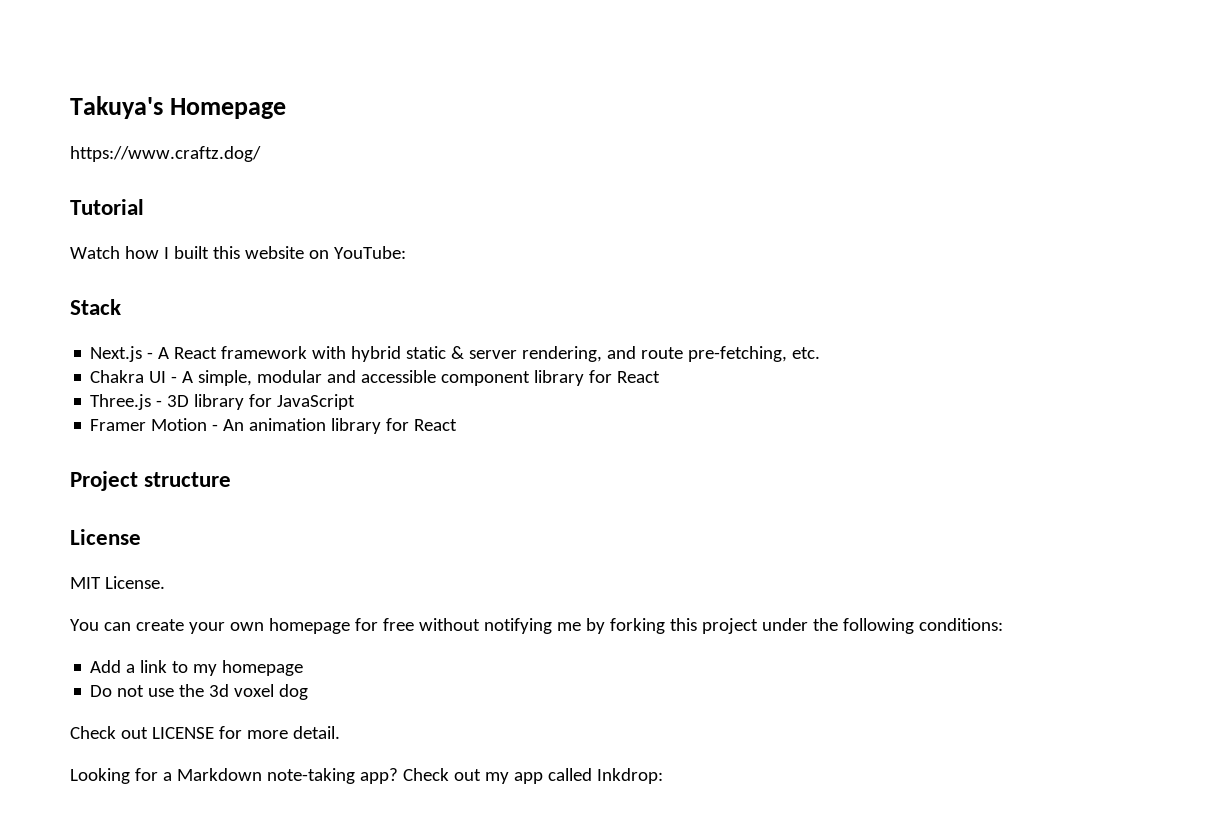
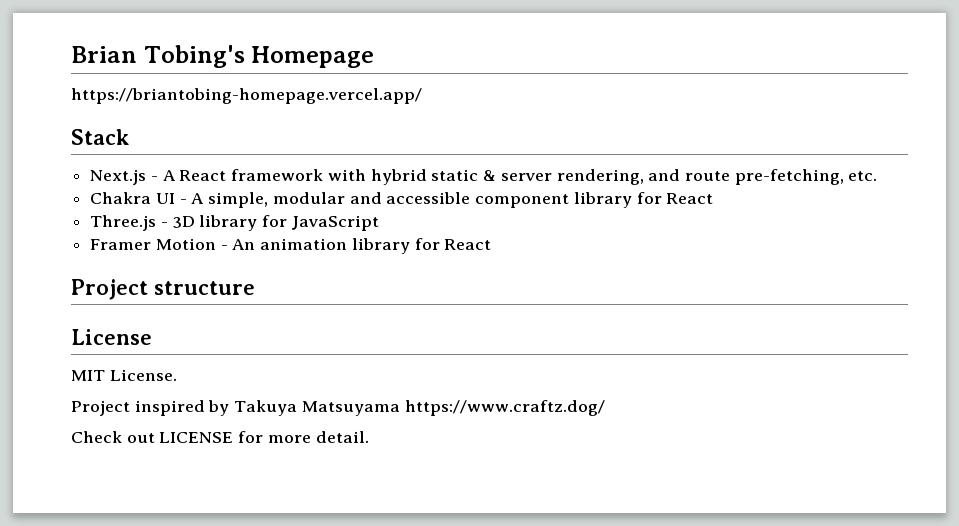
[70,96,163,119] Takuya's -> [71,45,245,68] Brian Tobing's
[70,146,261,162] [70,199,144,215] [70,246,406,259] https://www.craftz.dog/ // Tutorial // Watch how I built this website on YouTube: -> [71,88,422,104] https://briantobing-homepage.vercel.app/
[70,618,1003,634] [90,660,304,676] [90,684,309,700] You can create your own homepage for free without notifying me by forking this project under the following conditions: // Add a link to my homepage // Do not use the 3d voxel dog -> [71,400,605,416] Project inspired by Takuya Matsuyama https://www.craftz.dog/
[70,768,663,784] // Looking for a Markdown note-taking app? Check out my app called Inkdrop: -> (369, 437) none

